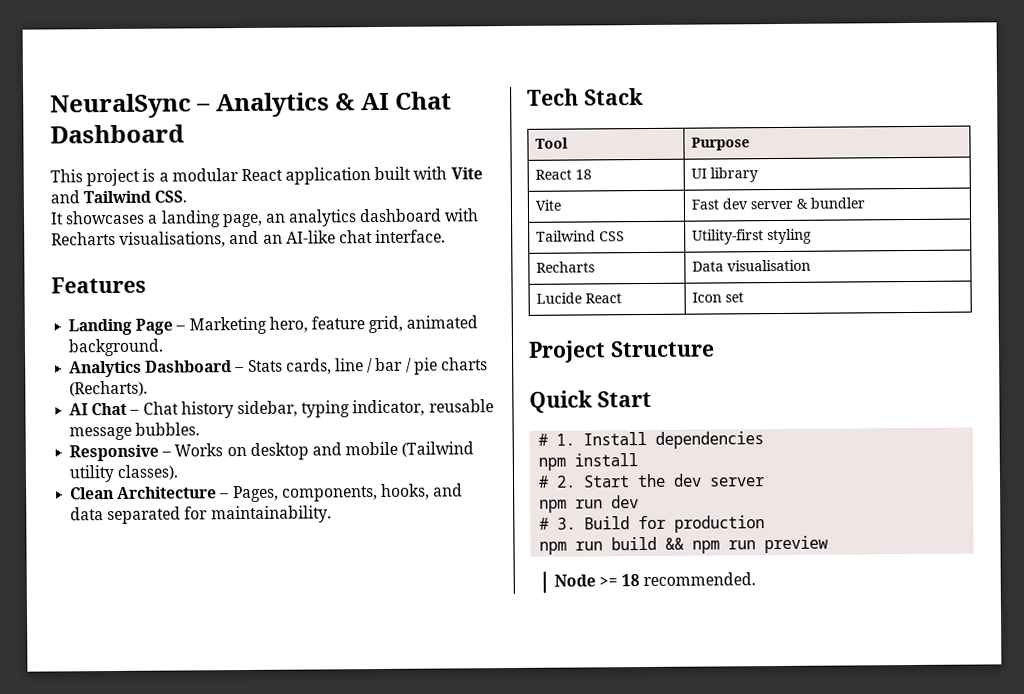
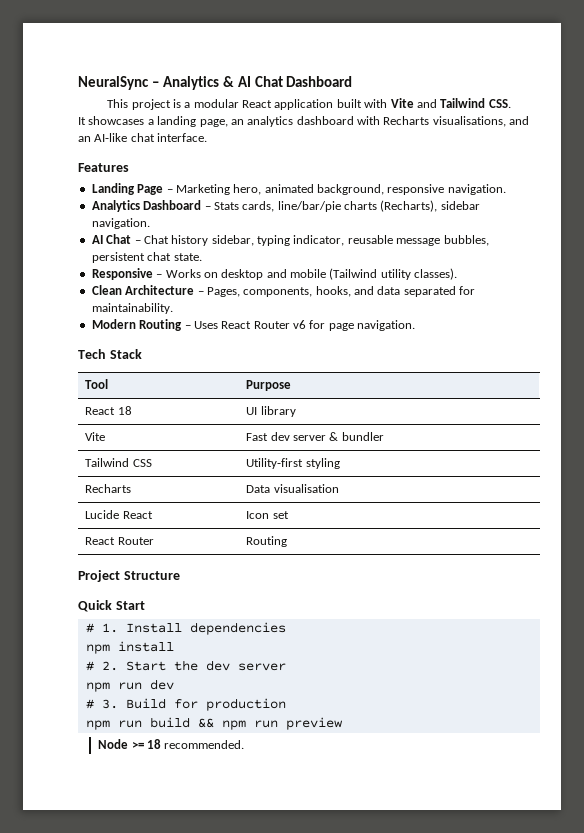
[310,315,479,334] [68,338,165,357] feature grid, animated background. -> [264,184,506,195] animated background, responsive navigation.
[334,357,488,375] [69,380,149,397] line / bar / pie charts (Recharts). -> [277,200,480,212] [91,218,150,229] line/bar/pie charts (Recharts), sidebar navigation.
[135,422,201,436] bubbles. -> [443,235,489,246] [91,252,202,263] bubbles, persistent chat state.
(332, 514) none -> [91,319,416,331] // Modern Routing – Uses React Router v6 for page navigation.
(745, 297) none -> [85,537,154,545] [246,536,288,547] // React Router | Routing

